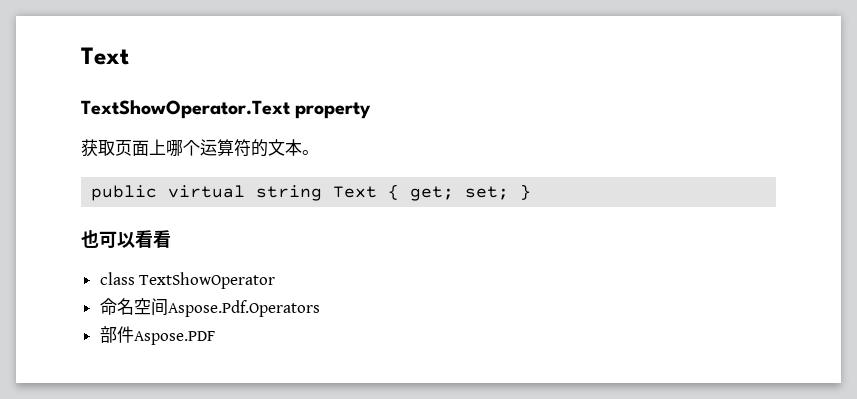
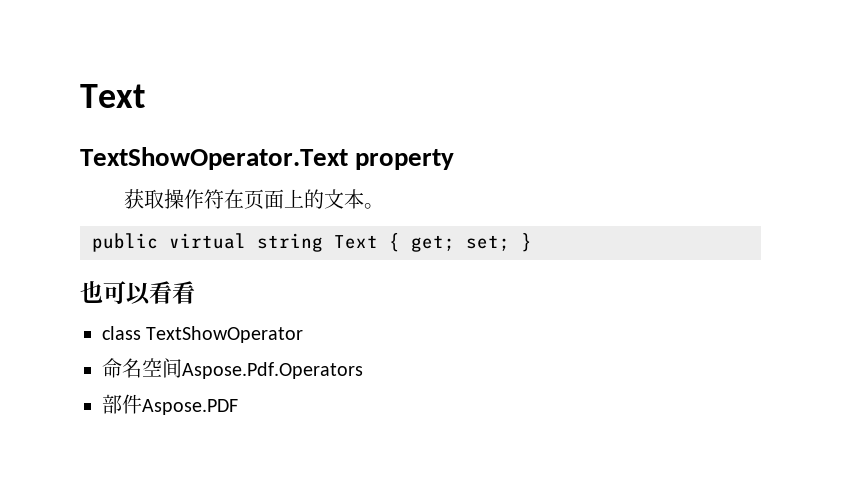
[115,139,251,157] 页面上哪个运算符 -> [164,189,305,209] 操作符在页面上

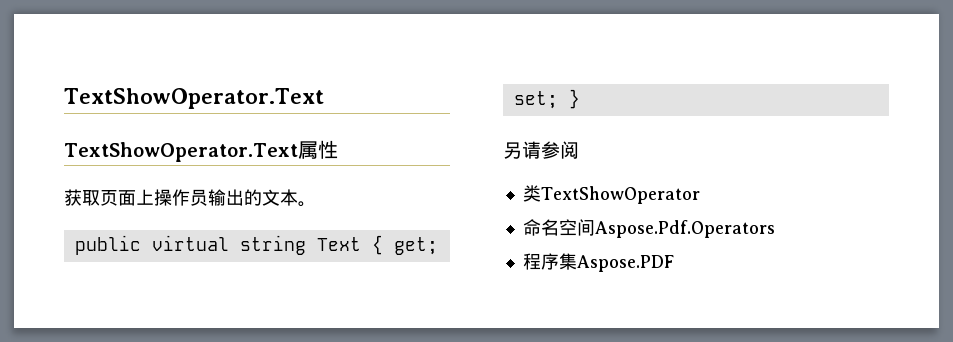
[80,84,145,108] [80,147,455,170] Text // TextShowOperator.Text property -> [64,88,324,109] [64,140,338,162] TextShowOperator.Text // TextShowOperator.Text属性
[164,189,305,209] 操作符在页面上 -> [100,189,244,206] 页面上操作员输出
[80,281,195,305] [102,326,141,340] 也可以看看 // class -> [503,141,579,159] [522,185,541,202] 另请参阅 // 类
[102,394,142,414] 部件 -> [522,253,577,270] 程序集

